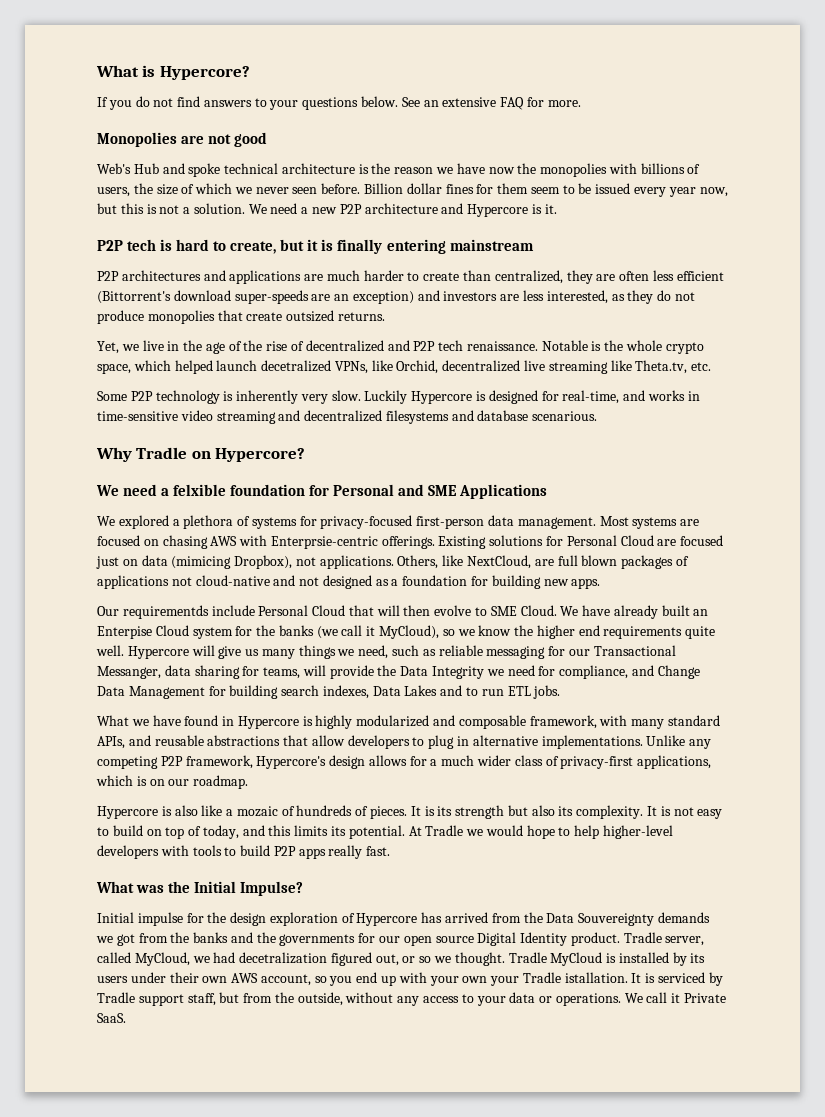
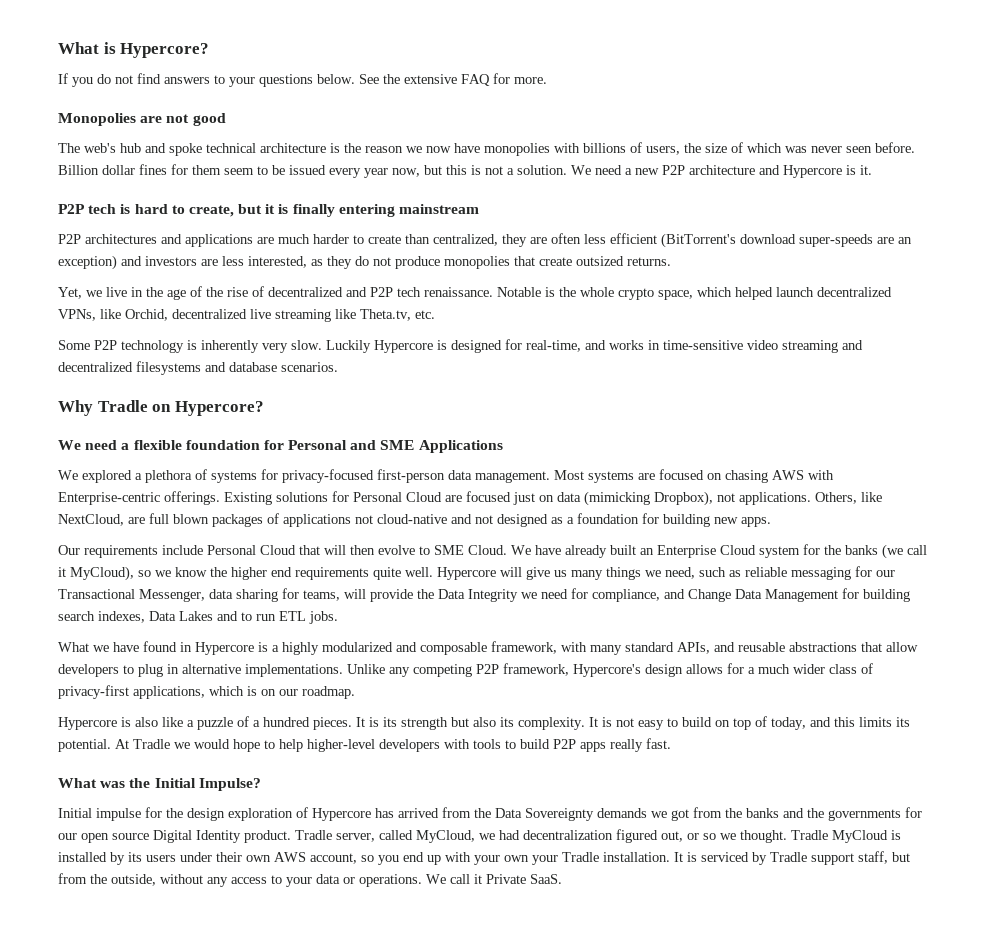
[423,100,439,107] an -> [383,74,400,84] the
[97,163,159,174] Web's Hub -> [58,143,141,153] The web's hub
[456,163,537,174] have now the -> [426,143,480,153] now have
[234,187,252,194] we -> [785,146,807,153] was
[97,291,171,304] (Bittorrent's -> [661,233,736,248] (BitTorrent's
[261,360,332,372] decetralized -> [817,287,892,297] decentralized
[532,411,598,421] scenarious. -> [281,362,338,372] scenarios.
[173,484,227,496] felxible -> [133,440,182,450] flexible
[270,536,378,549] Enterprsie-centric -> [58,492,160,505] Enterprise-centric
[171,556,232,569] (mimicing -> [584,491,650,506] (mimicking
[122,605,209,619] requirementds -> [84,545,158,558] requirements
[97,626,152,639] Enterpise -> [657,545,716,558] Enterprise
[97,666,161,679] Messanger, -> [139,589,205,602] Messenger,
(313, 721) none -> [272,645,279,652] a
[236,805,369,817] mozaic of hundreds of -> [197,716,310,730] puzzle of a hundred
[578,913,655,926] Souvereignty -> [525,808,594,821] Sovereignty
[239,952,328,964] decetralization -> [523,830,613,840] decentralization
[564,972,628,983] istallation. -> [603,852,670,862] installation.

